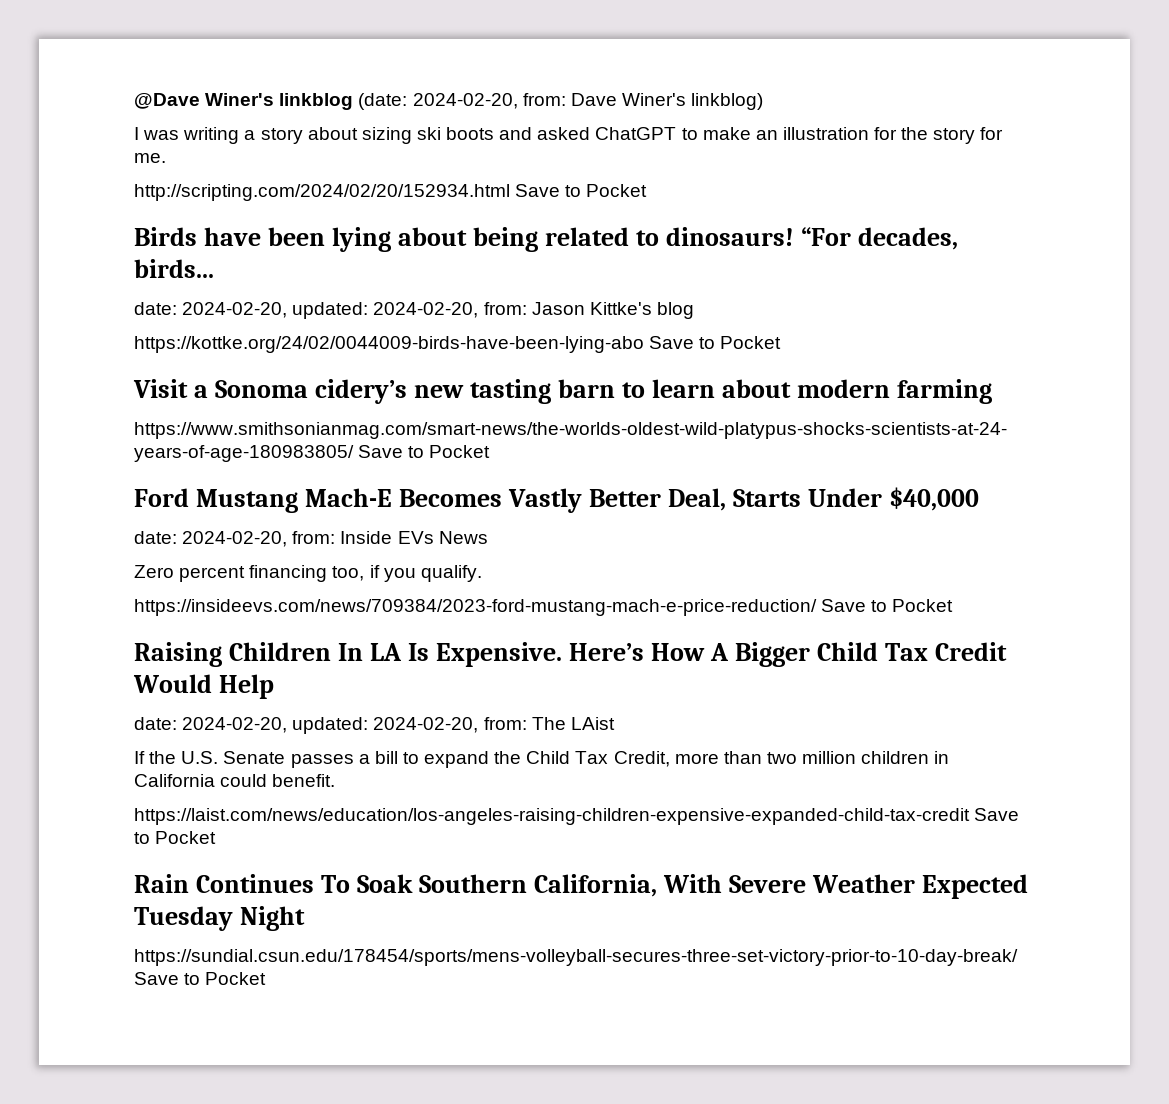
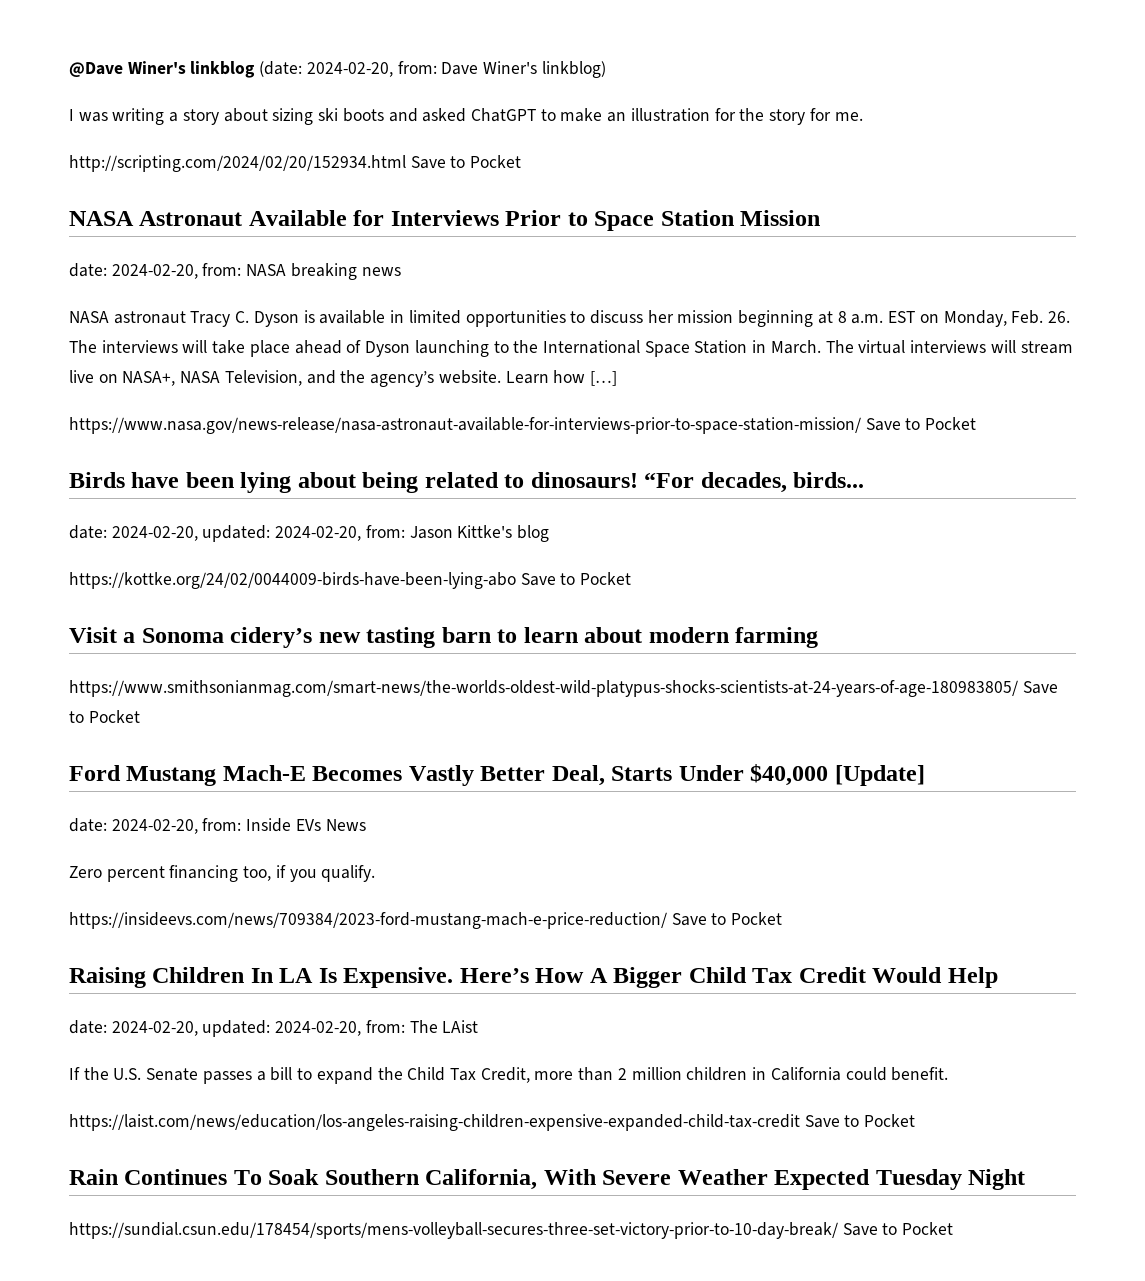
(648, 190) none -> [69,210,821,231] [69,263,401,280] [69,310,1070,327] [69,340,1073,357] [69,370,617,387] [69,417,977,434] // NASA Astronaut Available for Interviews Prior to Space Station Mission // date: 2024-02-20, from: NASA breaking news // NASA astronaut Tracy C. Dyson is available in limited opportunities to discuss her mission beginning at 8 a.m. EST on Monday, Feb. 26. The interviews will take place ahead of Dyson launching to the International Space Station in March. The virtual interviews will stream live on NASA+, NASA Television, and the agency’s website. Learn how […] // https://www.nasa.gov/news-release/nasa-astronaut-available-for-interviews-prior-to-space-station-mission/ Save to Pocket
(980, 499) none -> [834,765,925,786] [Update]
[766,752,797,764] two -> [617,1068,627,1080] 2

